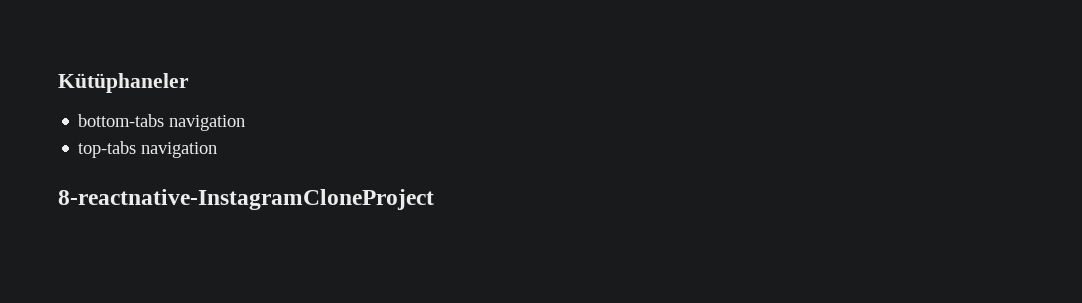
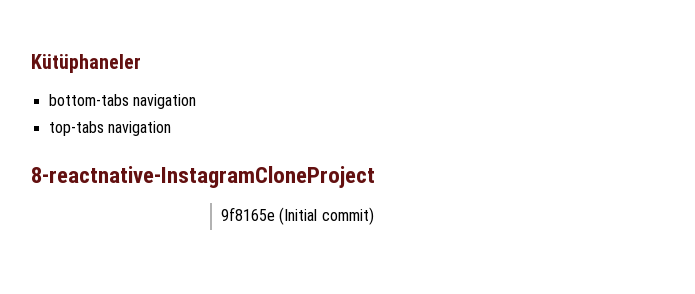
(434, 199) none -> [220,207,374,225] // 9f8165e (Initial commit)

